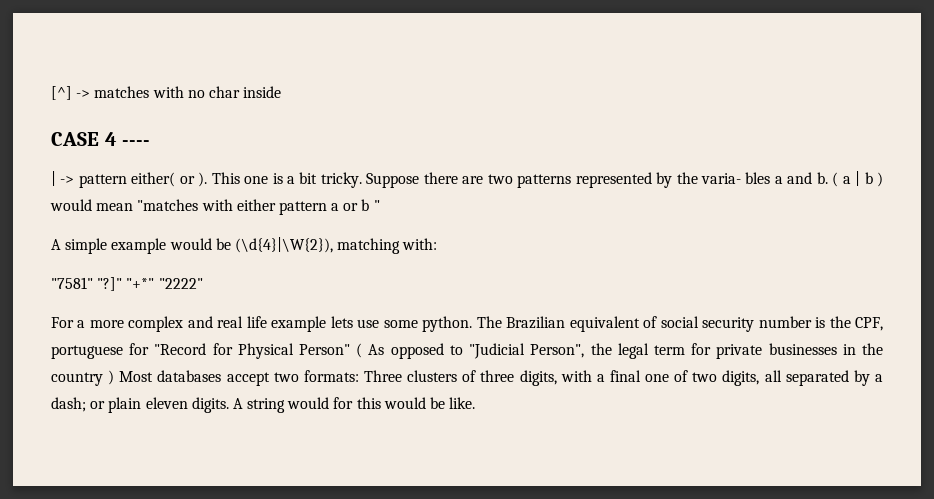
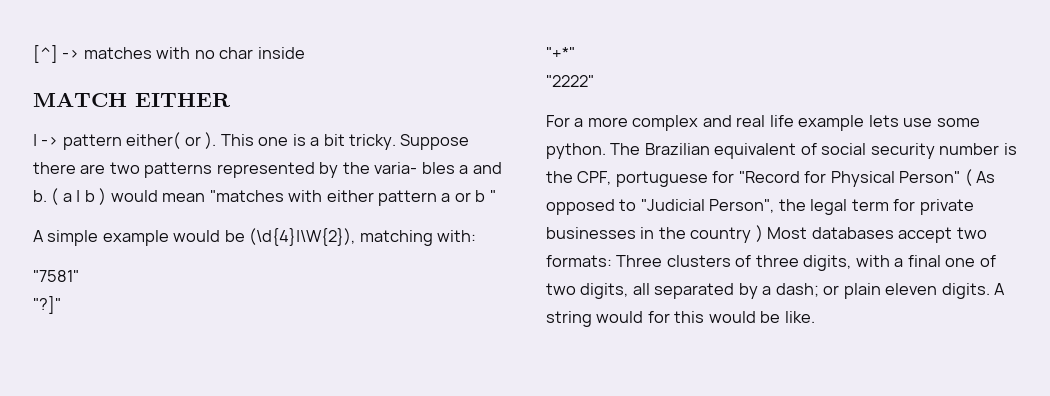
[51,132,151,146] CASE 4 ---- -> [33,92,231,107] MATCH EITHER
(93, 283) none -> (79, 276) //
(123, 284) none -> (61, 305) //
(155, 283) none -> (575, 53) //

